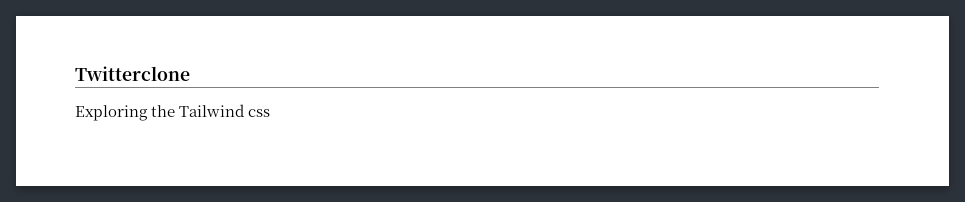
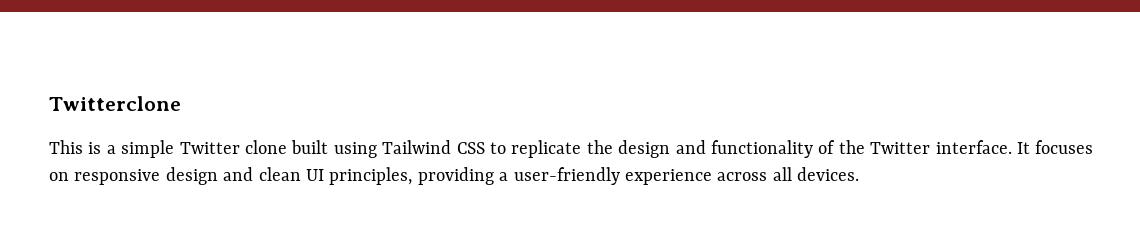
[75,104,271,121] Exploring the Tailwind css -> [49,140,1094,158] [49,167,860,185] This is a simple Twitter clone built using Tailwind CSS to replicate the design and functionality of the Twitter interface. It focuses on responsive design and clean UI principles, providing a user-friendly experience across all devices.

